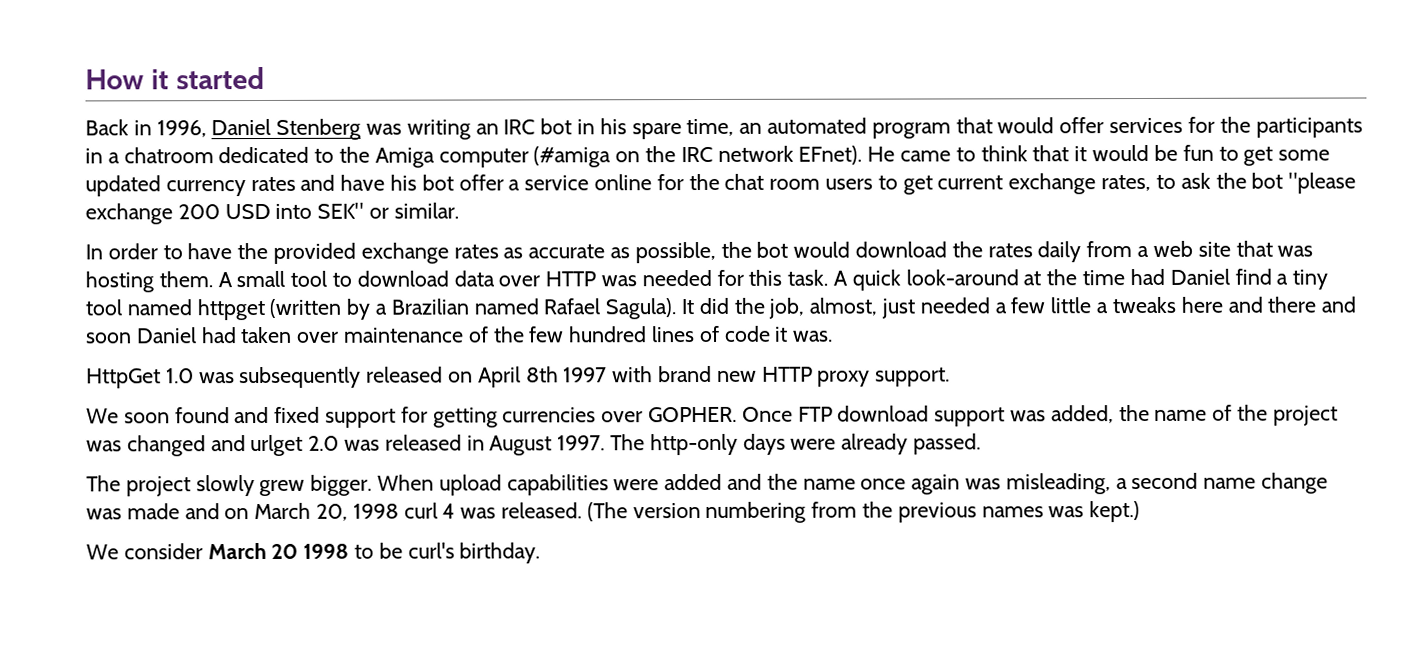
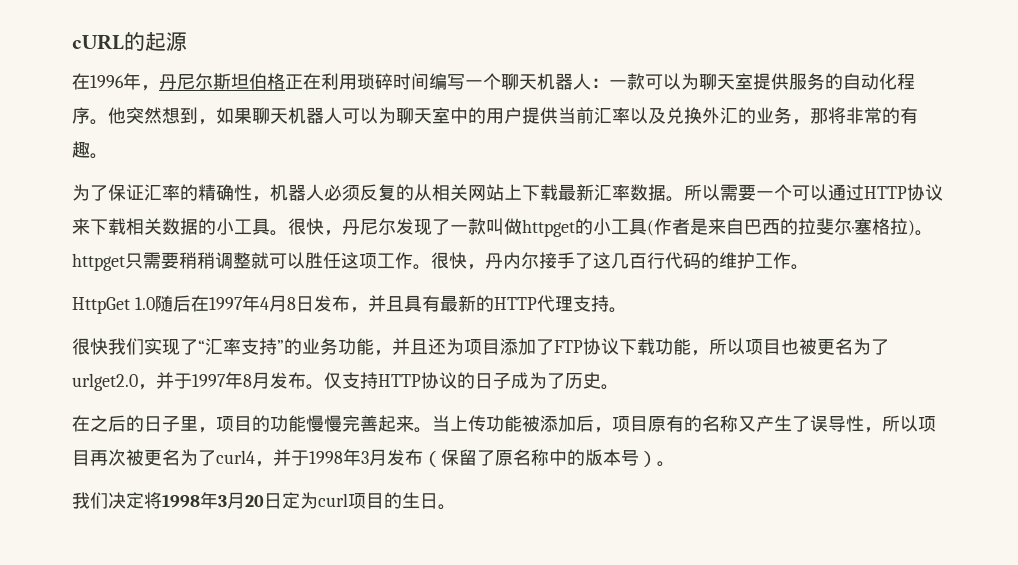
[85,66,265,90] [85,116,1363,140] [85,144,1331,168] [85,172,1357,197] [85,202,459,225] [85,240,1314,264] [85,268,1329,293] [85,296,1357,321] [86,325,834,344] [86,365,951,389] [86,404,1338,428] [86,433,982,457] [86,472,1329,497] [86,501,1141,523] [86,542,541,564] How it started // Back in 1996, Daniel Stenberg was writing an IRC bot in his spare time, an automated program that would offer services for the participants in a chatroom dedicated to the Amiga computer (#amiga on the IRC network EFnet). He came to think that it would be fun to get some updated currency rates and have his bot offer a service online for the chat room users to get current exchange rates, to ask the bot "please exchange 200 USD into SEK" or similar. // In order to have the provided exchange rates as accurate as possible, the bot would download the rates daily from a web site that was hosting them. A small tool to download data over HTTP was needed for this task. A quick look-around at the time had Daniel find a tiny tool named httpget (written by a Brazilian named Rafael Sagula). It did the job, almost, just needed a few little a tweaks here and there and soon Daniel had taken over maintenance of the few hundred lines of code it was. // HttpGet 1.0 was subsequently released on April 8th 1997 with brand new HTTP proxy support. // We soon found and fixed support for getting currencies over GOPHER. Once FTP download support was added, the name of the project was changed and urlget 2.0 was released in August 1997. The http-only days were already passed. // The project slowly grew bigger. When upload capabilities were added and the name once again was misleading, a second name change was made and on March 20, 1998 curl 4 was released. (The version numbering from the previous names was kept.) // We consider March 20 1998 to be curl's birthday. -> [72,32,187,52] [72,73,915,91] [72,107,918,125] [72,141,108,159] [72,184,943,202] [72,218,933,237] [72,252,809,271] [72,295,627,314] [72,338,889,356] [72,372,619,391] [72,415,936,433] [72,449,675,467] [72,492,456,510] cURL的起源 // 在1996年，丹尼尔斯坦伯格正在利用琐碎时间编写一个聊天机器人：一款可以为聊天室提供服务的自动化程序。他突然想到，如果聊天机器人可以为聊天室中的用户提供当前汇率以及兑换外汇的业务，那将非常的有趣。 // 为了保证汇率的精确性，机器人必须反复的从相关网站上下载最新汇率数据。所以需要一个可以通过HTTP协议来下载相关数据的小工具。很快，丹尼尔发现了一款叫做httpget的小工具(作者是来自巴西的拉斐尔·塞格拉)。httpget只需要稍稍调整就可以胜任这项工作。很快，丹内尔接手了这几百行代码的维护工作。 // HttpGet 1.0随后在1997年4月8日发布，并且具有最新的HTTP代理支持。 // 很快我们实现了“汇率支持”的业务功能，并且还为项目添加了FTP协议下载功能，所以项目也被更名为了urlget2.0，并于1997年8月发布。仅支持HTTP协议的日子成为了历史。 // 在之后的日子里，项目的功能慢慢完善起来。当上传功能被添加后，项目原有的名称又产生了误导性，所以项目再次被更名为了curl4，并于1998年3月发布（保留了原名称中的版本号）。 // 我们决定将1998年3月20日定为curl项目的生日。

